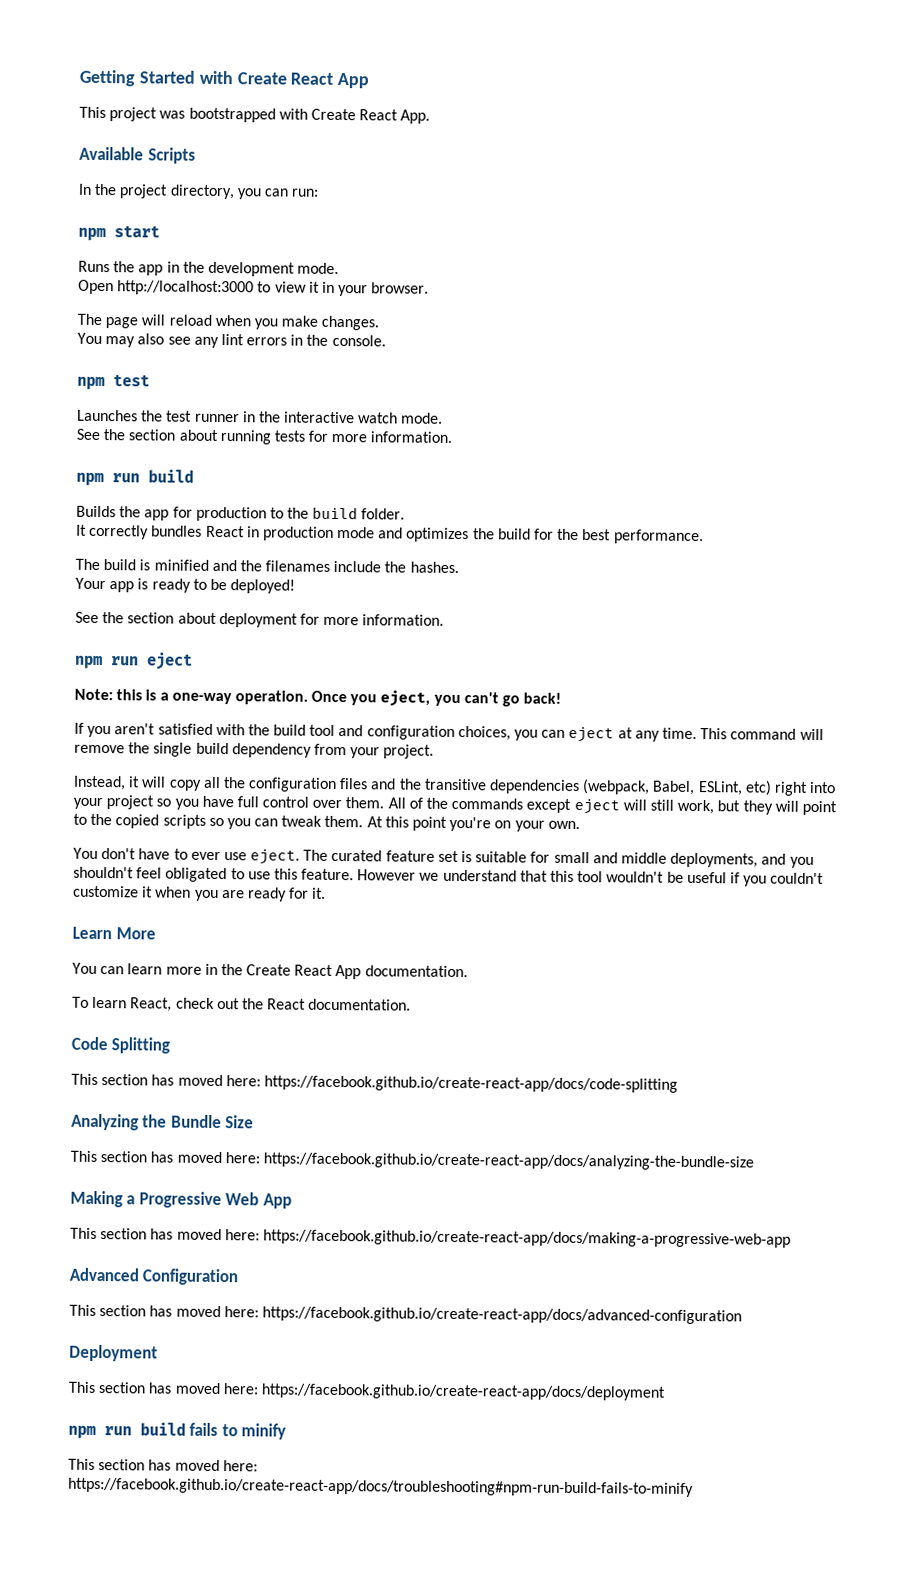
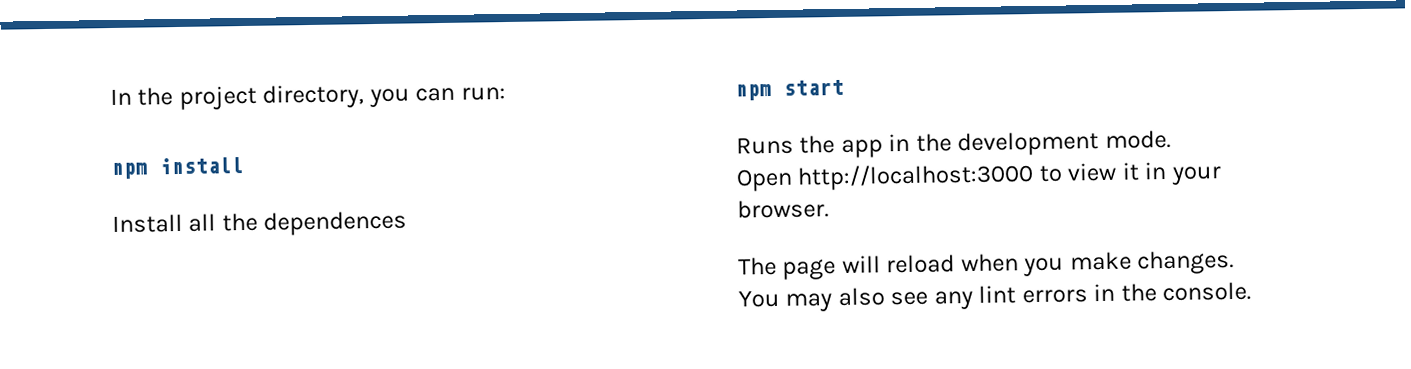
[79,69,370,89] [79,106,431,124] [79,146,196,164] Getting Started with Create React App // This project was bootstrapped with Create React App. // Available Scripts // -> (110, 97) none
(320, 192) none -> [111,157,244,180] [112,210,408,236] // npm install // Install all the dependences
[77,374,150,391] [77,409,444,424] [76,428,453,445] [76,469,194,487] [76,505,406,522] [76,524,704,545] [75,558,459,574] [75,577,296,594] [75,611,445,628] [74,652,193,670] [74,688,562,707] [74,722,824,743] [74,742,435,759] [73,775,837,796] [73,795,837,816] [73,813,580,832] [73,847,814,868] [73,866,825,887] [73,885,327,902] [72,926,156,940] [72,962,468,980] [72,996,412,1012] [71,1036,171,1054] [71,1073,678,1093] [71,1113,255,1131] [70,1150,754,1171] [70,1190,292,1209] [70,1227,791,1248] [69,1267,239,1286] [69,1304,742,1325] [69,1344,158,1362] [68,1381,665,1401] [68,1422,287,1440] [68,1458,258,1472] [68,1477,694,1498] // npm test // Launches the test runner in the interactive watch mode. // See the section about running tests for more information. // npm run build // Builds the app for production to the build folder. // It correctly bundles React in production mode and optimizes the build for the best performance. // The build is minified and the filenames include the hashes. // Your app is ready to be deployed! // See the section about deployment for more information. // npm run eject // Note: this is a one-way operation. Once you eject, you can't go back! // If you aren't satisfied with the build tool and configuration choices, you can eject at any time. This command will remove the single build dependency from your project. // Instead, it will copy all the configuration files and the transitive dependencies (webpack, Babel, ESLint, etc) right into your project so you have full control over them. All of the commands except eject will still work, but they will point to the copied scripts so you can tweak them. At this point you're on your own. // You don't have to ever use eject. The curated feature set is suitable for small and middle deployments, and you shouldn't feel obligated to use this feature. However we understand that this tool wouldn't be useful if you couldn't customize it when you are ready for it. // Learn More // You can learn more in the Create React App documentation. // To learn React, check out the React documentation. // Code Splitting // This section has moved here: https://facebook.github.io/create-react-app/docs/code-splitting // Analyzing the Bundle Size // This section has moved here: https://facebook.github.io/create-react-app/docs/analyzing-the-bundle-size // Making a Progressive Web App // This section has moved here: https://facebook.github.io/create-react-app/docs/making-a-progressive-web-app // Advanced Configuration // This section has moved here: https://facebook.github.io/create-react-app/docs/advanced-configuration // Deployment // This section has moved here: https://facebook.github.io/create-react-app/docs/deployment // npm run build fails to minify // This section has moved here: https://facebook.github.io/create-react-app/docs/troubleshooting#npm-run-build-fails-to-minify -> (1252, 291) none

